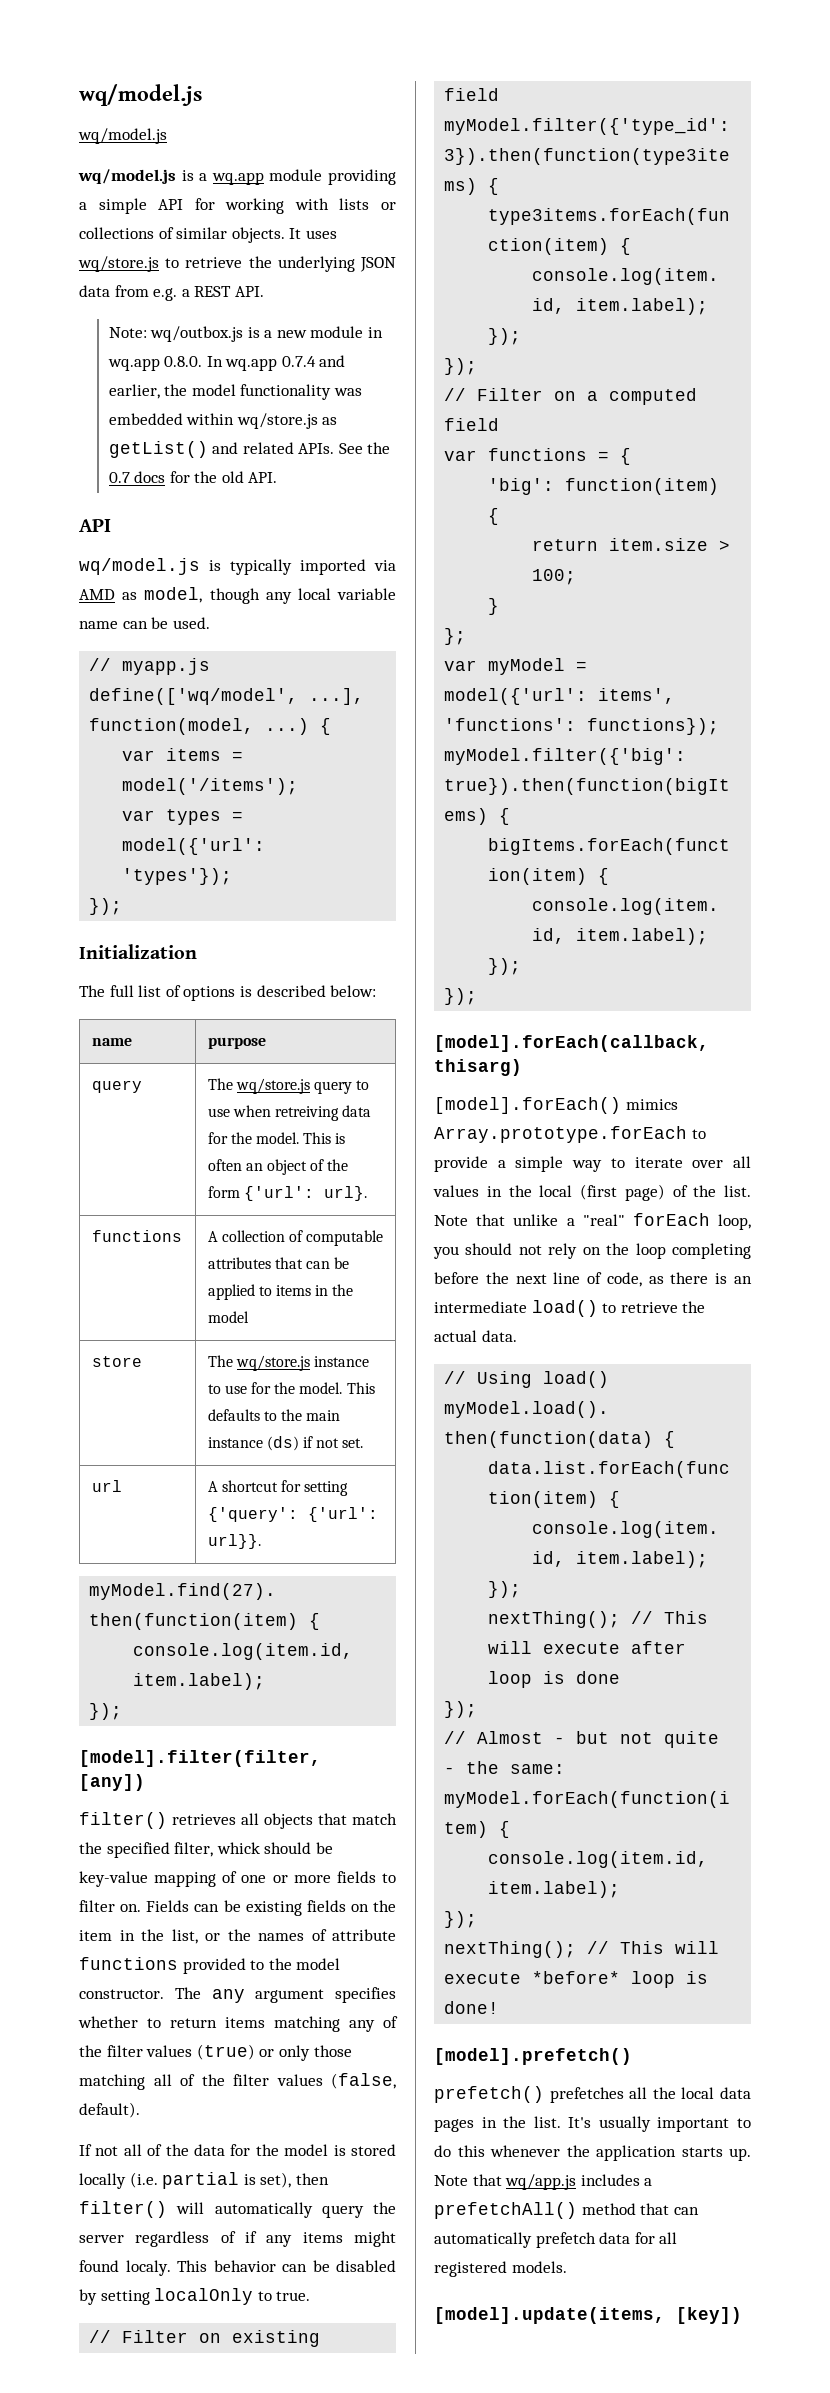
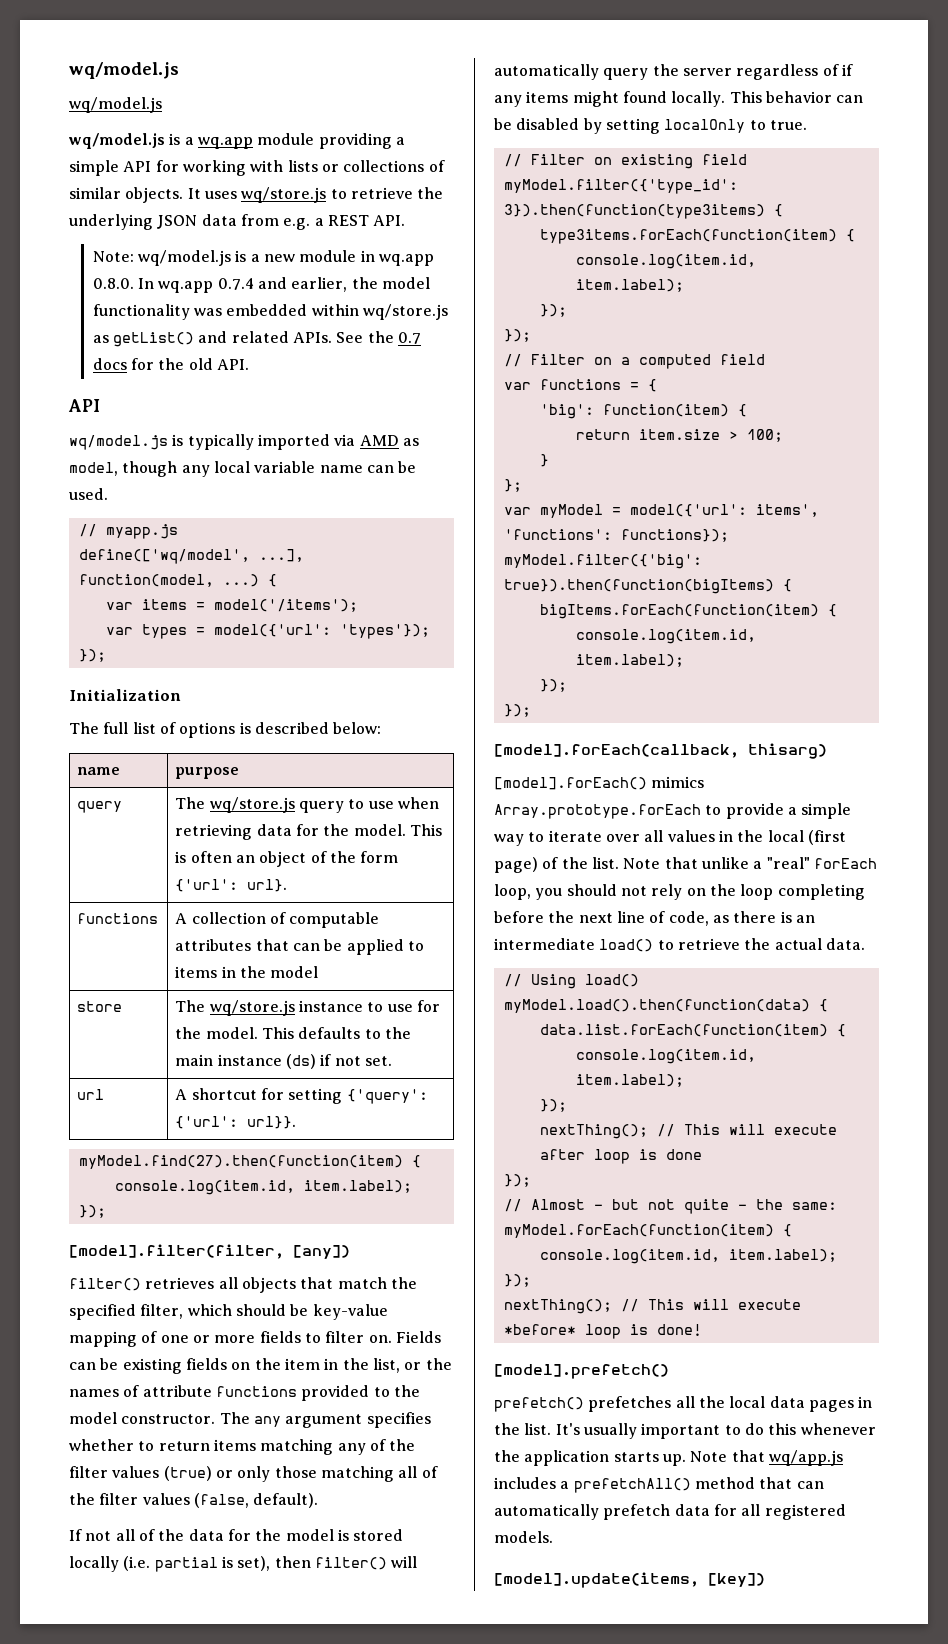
[150,326,244,342] wq/outbox.js -> [137,250,231,266] wq/model.js
[275,1106,340,1121] retreiving -> [175,824,253,840] retrieving
[216,1842,260,1854] whick -> [187,1304,232,1316] which
[125,2260,171,2276] localy. -> [671,91,726,107] locally.

